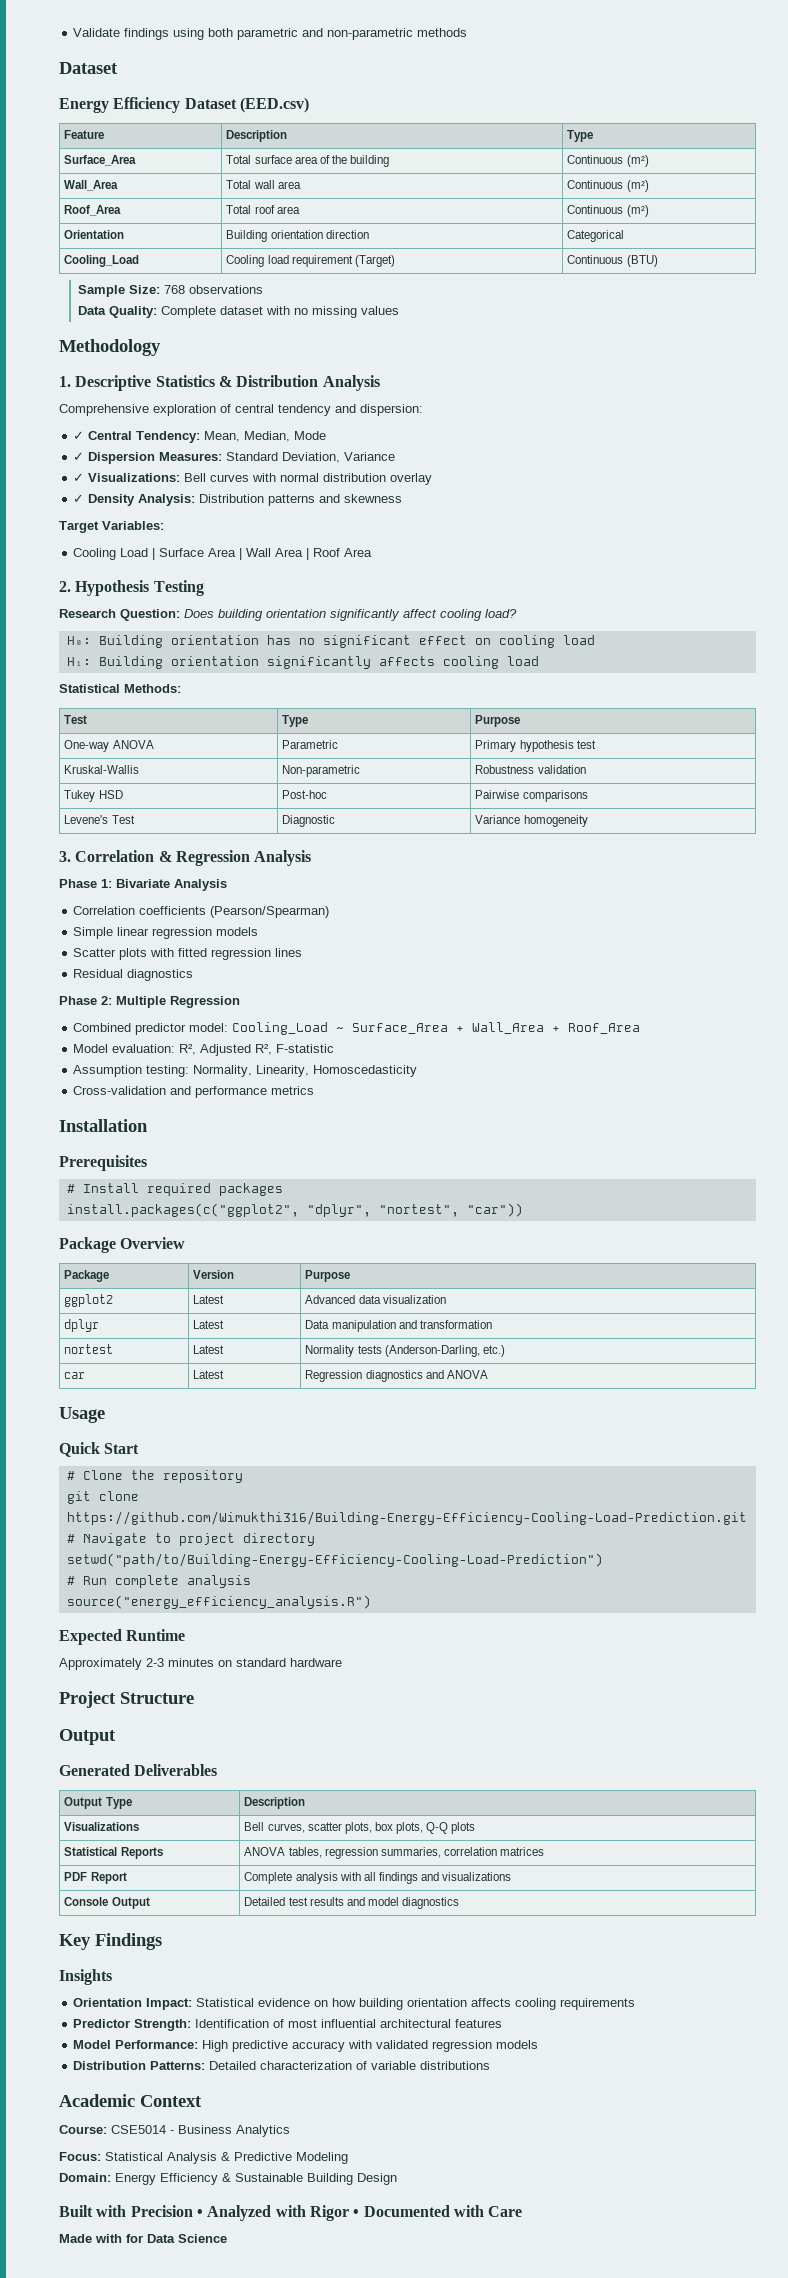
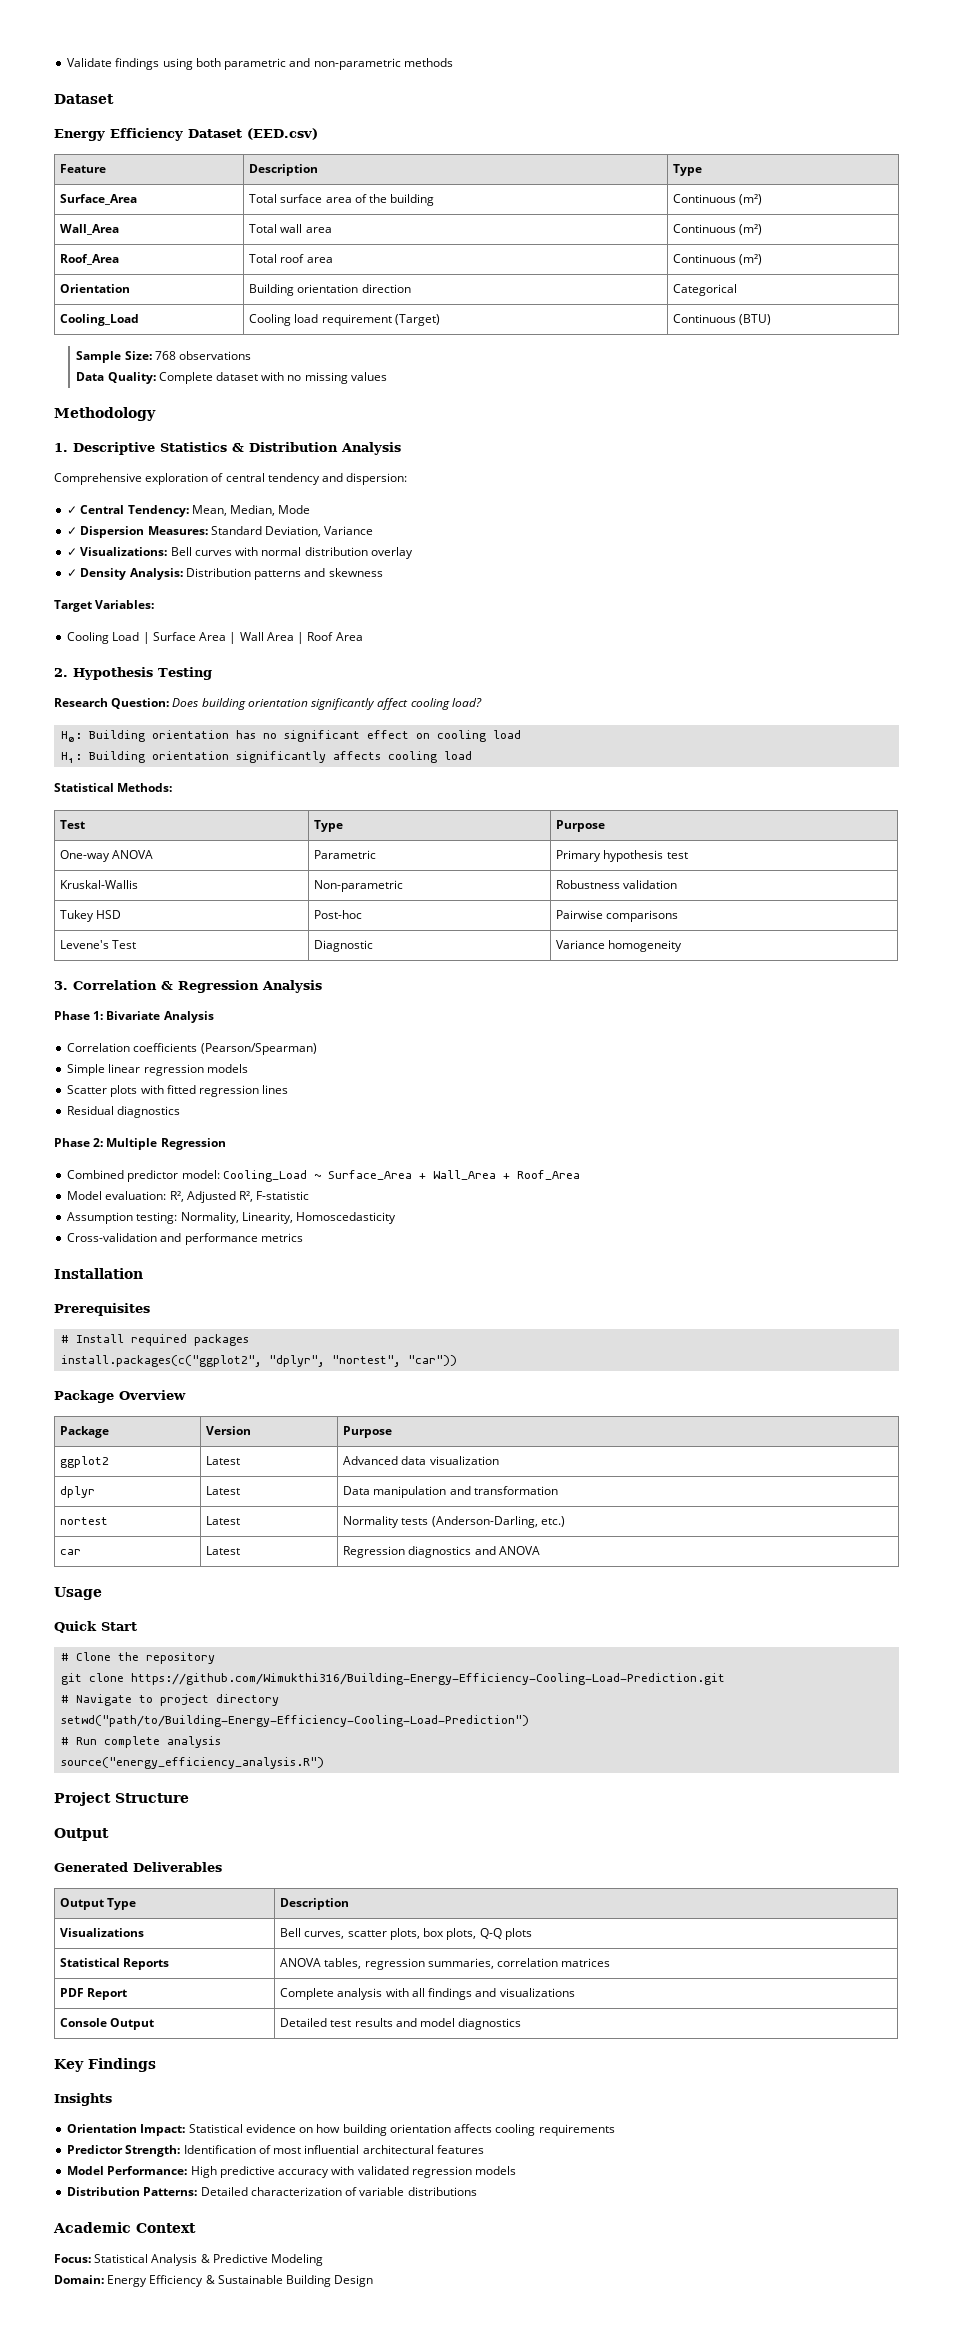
[59,1629,186,1645] [59,1658,342,1670] // Expected Runtime // Approximately 2-3 minutes on standard hardware -> (325, 1763) none
[59,2125,290,2137] // Course: CSE5014 - Business Analytics -> (196, 2228) none
[59,2205,523,2221] [59,2234,227,2243] // Built with Precision • Analyzed with Rigor • Documented with Care // Made with for Data Science -> (374, 2281) none

